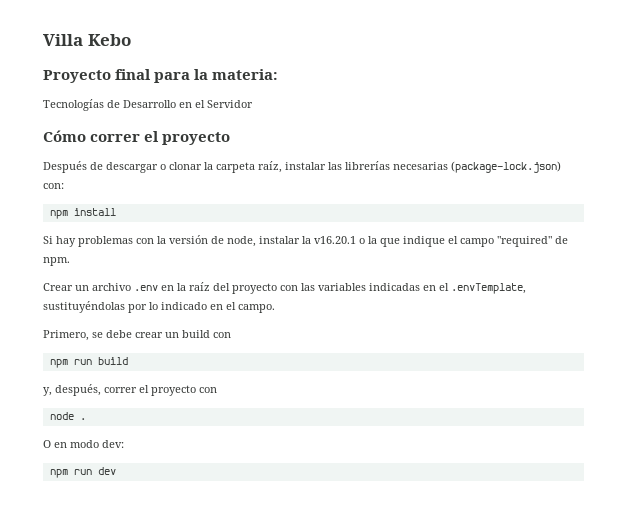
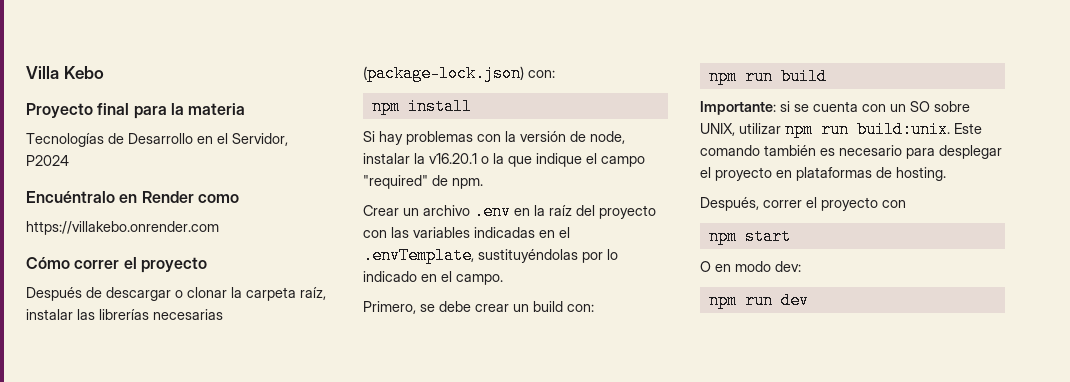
[212,69,279,80] materia: -> [188,103,246,115] materia
[207,100,253,108] Servidor -> [232,133,288,146] [26,155,69,166] [26,191,239,203] [26,221,219,235] Servidor, P2024 // Encuéntralo en Render como // https://villakebo.onrender.com
[213,332,231,338] con -> [567,304,594,312] con:
[43,384,101,396] y, después, -> [700,101,970,115] [700,121,982,138] [700,145,1002,159] [700,167,946,181] [700,197,759,211] Importante: si se cuenta con un SO sobre UNIX, utilizar npm run build:unix. Este comando también es necesario para desplegar el proyecto en plataformas de hosting. // Después,
[49,412,86,420] node . -> [708,228,791,245] npm start

